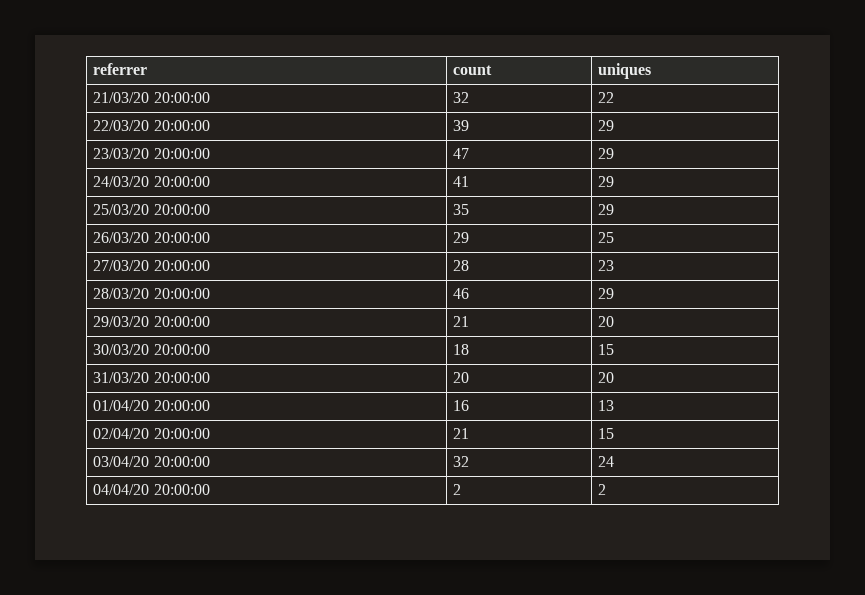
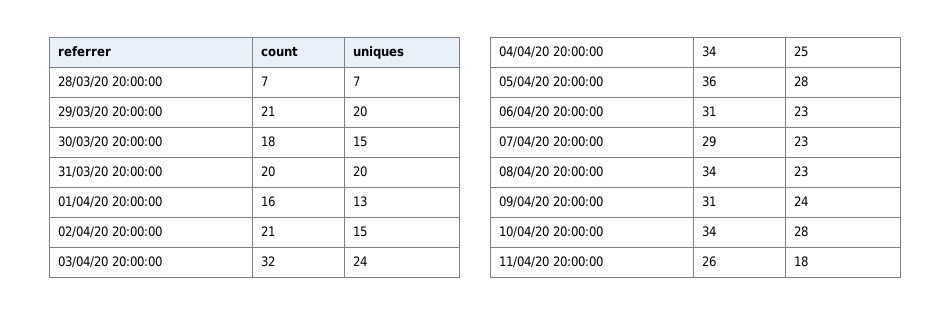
[93,92,210,103] [453,92,470,103] [598,92,615,103] [93,120,210,131] [453,120,470,131] [598,120,615,131] [93,148,210,159] [453,148,470,159] [598,148,615,159] [93,176,210,187] [453,176,470,187] [598,176,615,187] [93,204,210,215] [453,204,470,215] [598,204,615,215] [93,232,210,243] [453,232,470,243] [598,232,615,243] [93,260,210,271] [453,260,470,271] [598,260,615,271] // 21/03/20 20:00:00 | 32 | 22 // 22/03/20 20:00:00 | 39 | 29 // 23/03/20 20:00:00 | 47 | 29 // 24/03/20 20:00:00 | 41 | 29 // 25/03/20 20:00:00 | 35 | 29 // 26/03/20 20:00:00 | 29 | 25 // 27/03/20 20:00:00 | 28 | 23 -> (404, 52) none
[453,288,470,299] [598,288,615,299] 46 | 29 -> [260,76,268,86] [352,76,360,86] 7 | 7
[453,484,462,495] [598,484,607,495] 2 | 2 -> [701,46,716,57] [793,46,808,57] [498,76,603,88] [701,76,716,87] [793,76,808,87] [498,106,603,118] [701,106,716,117] [793,106,808,117] [498,136,603,148] [701,136,716,147] [793,136,808,147] [498,166,603,178] [701,166,716,177] [793,166,808,177] [498,196,603,208] [701,196,716,207] [793,196,808,206] [498,226,603,238] [701,226,716,237] [793,226,808,237] [498,256,603,268] [701,256,716,267] [793,256,808,267] 34 | 25 // 05/04/20 20:00:00 | 36 | 28 // 06/04/20 20:00:00 | 31 | 23 // 07/04/20 20:00:00 | 29 | 23 // 08/04/20 20:00:00 | 34 | 23 // 09/04/20 20:00:00 | 31 | 24 // 10/04/20 20:00:00 | 34 | 28 // 11/04/20 20:00:00 | 26 | 18

